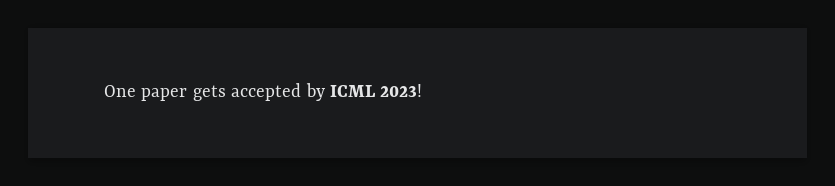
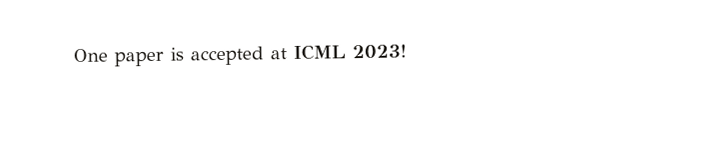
[192,83,325,101] gets accepted by -> [170,46,287,66] is accepted at

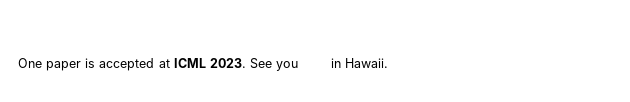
[352,44,407,59] 2023! -> [209,58,388,71] 2023. See you in Hawaii.

